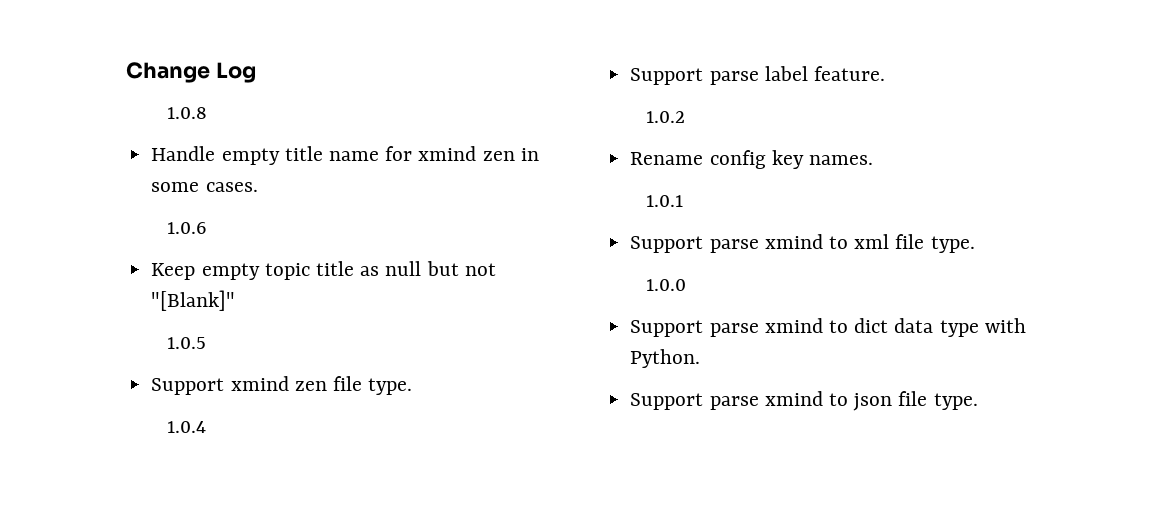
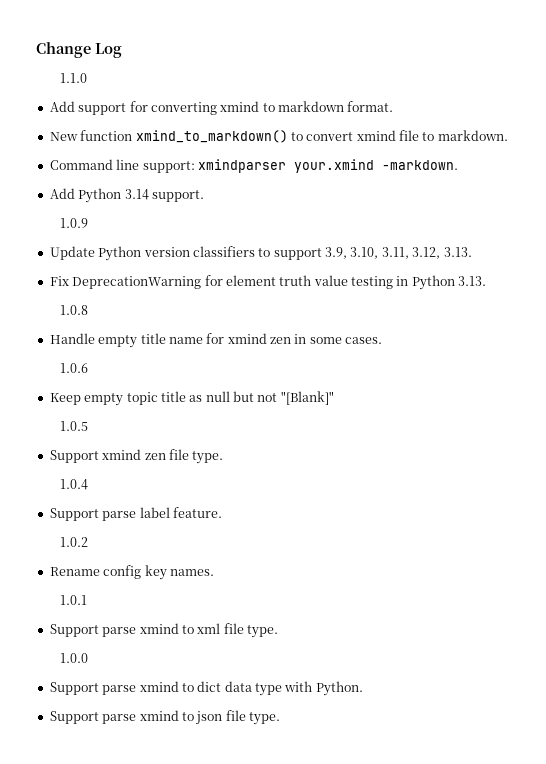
(256, 72) none -> [60,73,88,83] [49,101,394,115] [49,130,508,143] [49,159,458,173] [49,188,204,203] [60,218,89,228] [49,246,472,261] [49,275,487,290] // 1.1.0 // Add support for converting xmind to markdown format. // New function xmind_to_markdown() to convert xmind file to markdown. // Command line support: xmindparser your.xmind -markdown. // Add Python 3.14 support. // 1.0.9 // Update Python version classifiers to support 3.9, 3.10, 3.11, 3.12, 3.13. // Fix DeprecationWarning for element truth value testing in Python 3.13.

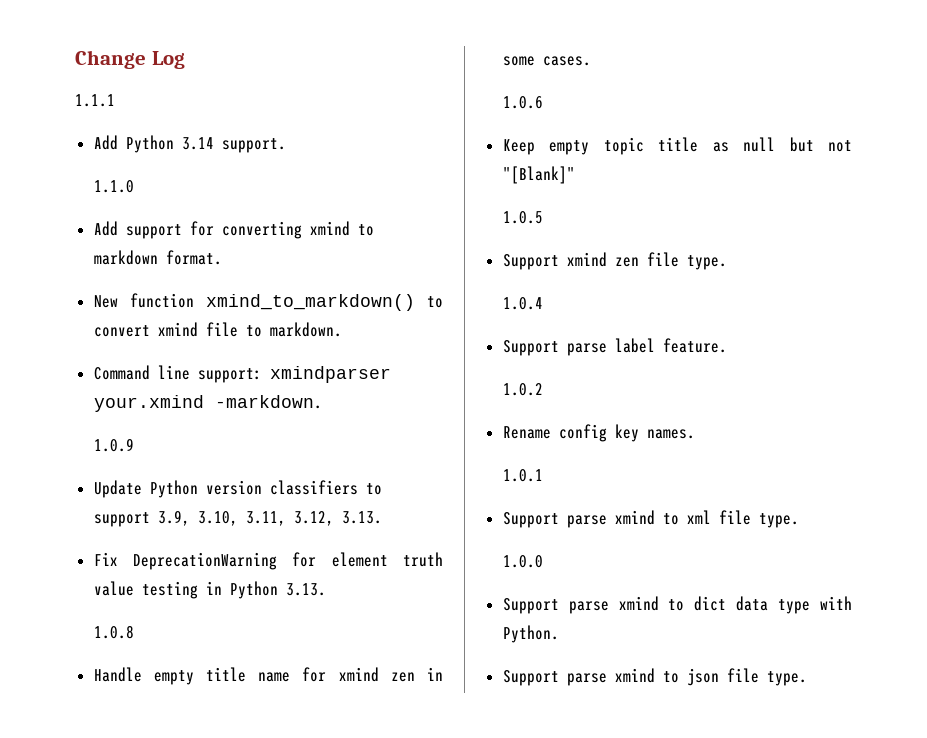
(122, 50) none -> [75,94,115,107] [93,135,286,153] // 1.1.1 // Add Python 3.14 support.
[49,188,204,203] // Add Python 3.14 support. -> (322, 402) none

